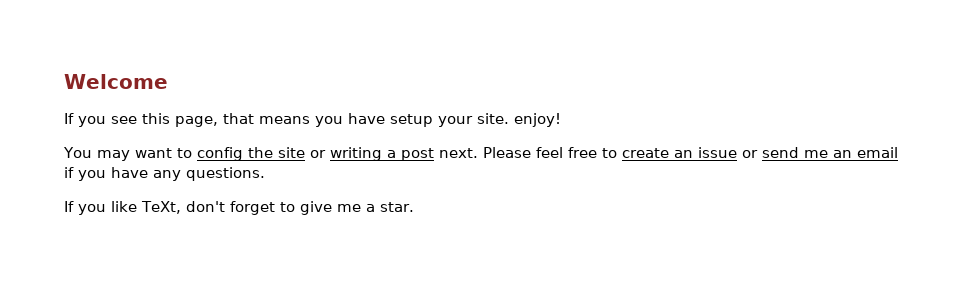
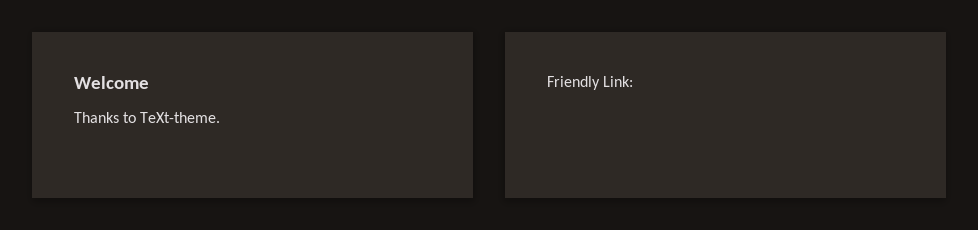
[64,113,561,127] [63,147,898,161] [64,167,265,181] [64,201,414,215] If you see this page, that means you have setup your site. enjoy! // You may want to config the site or writing a post next. Please feel free to create an issue or send me an email if you have any questions. // If you like TeXt, don't forget to give me a star. -> [74,112,221,123] [547,76,634,90] Thanks to TeXt-theme. // Friendly Link:

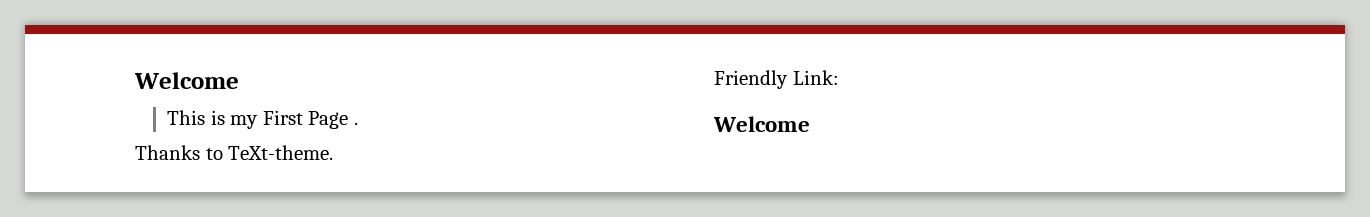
[74,76,149,89] Welcome -> [134,72,239,89] [167,110,359,129] Welcome // This is my First Page .
(634, 81) none -> [713,116,810,132] // Welcome

